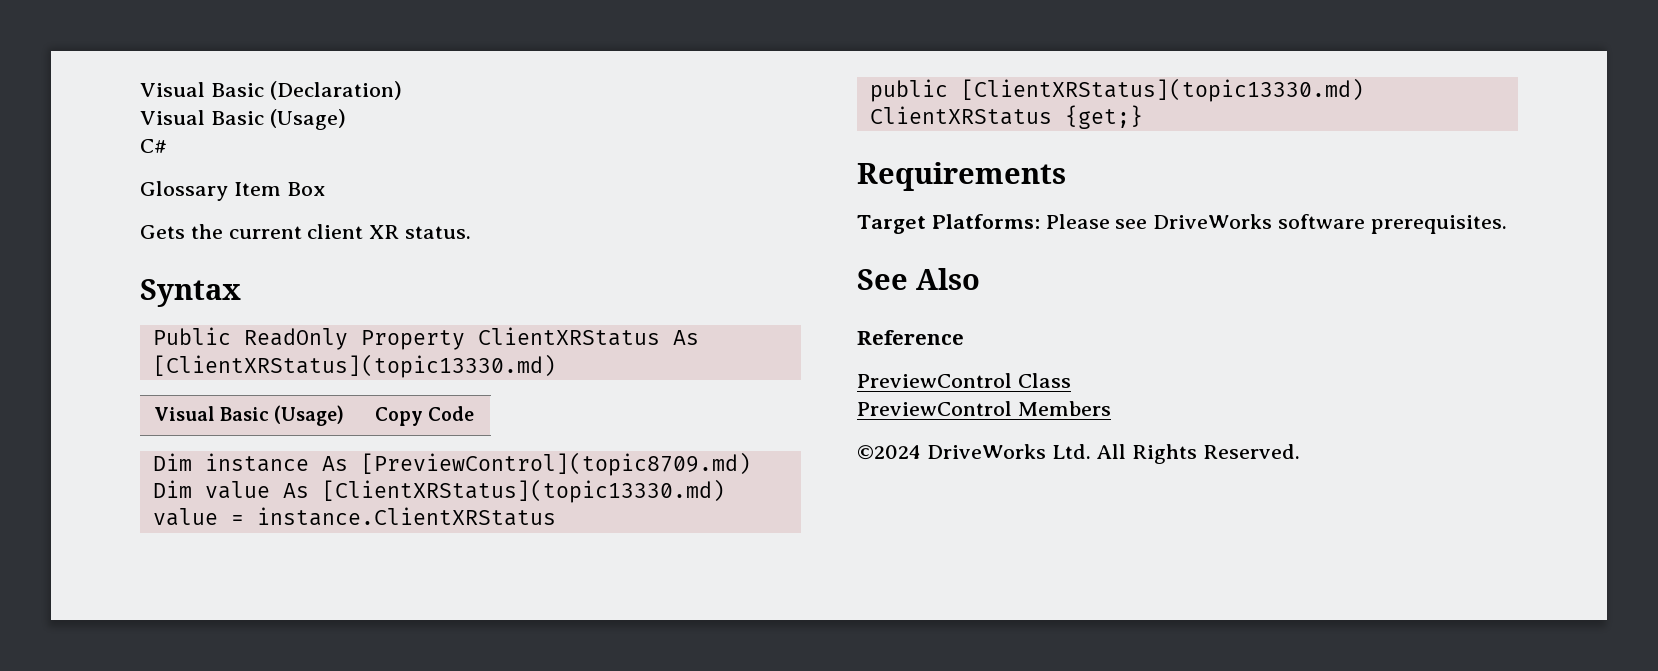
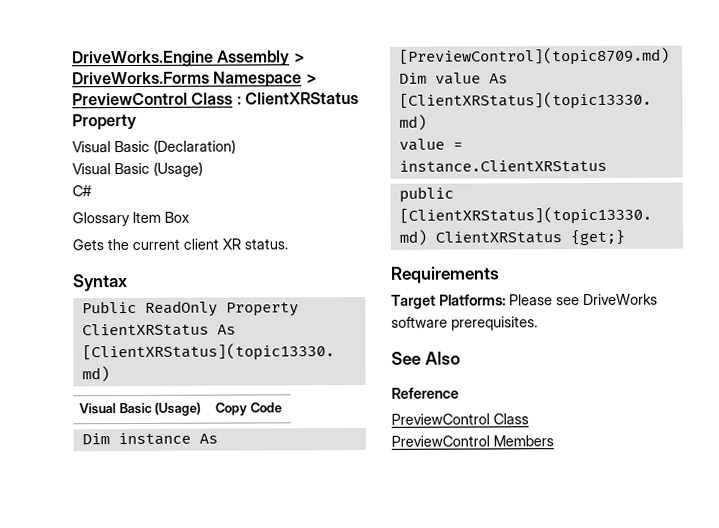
(140, 89) none -> [72,50,305,68] [72,71,317,88] [72,92,359,106] [72,113,137,131] DriveWorks.Engine Assembly > DriveWorks.Forms Namespace > PreviewControl Class : ClientXRStatus Property //
[857,444,1301,464] // ©2024 DriveWorks Ltd. All Rights Reserved. -> (554, 441) none

